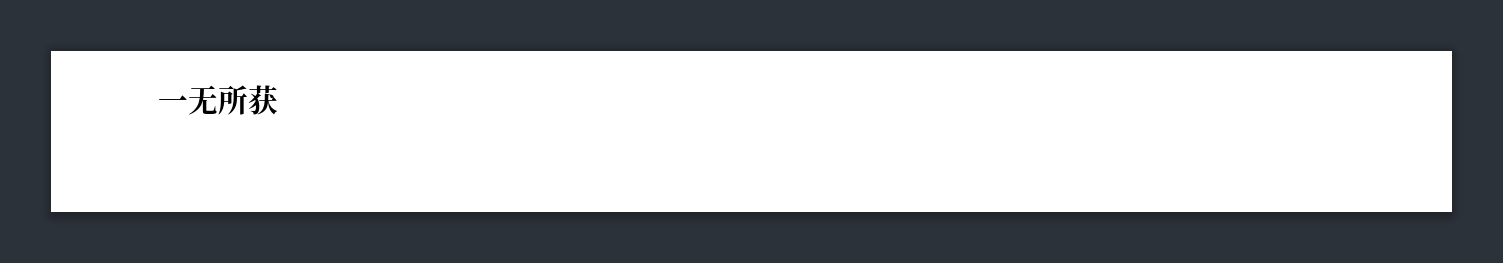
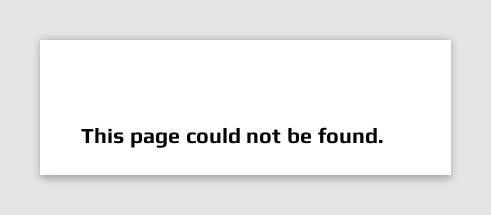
[158,85,278,115] 一无所获 -> [81,127,385,148] This page could not be found.

